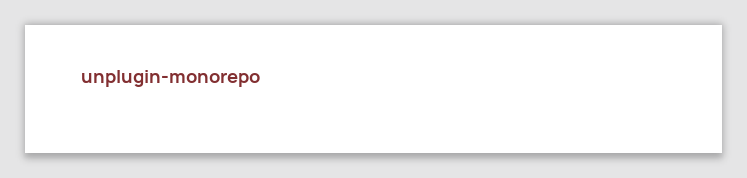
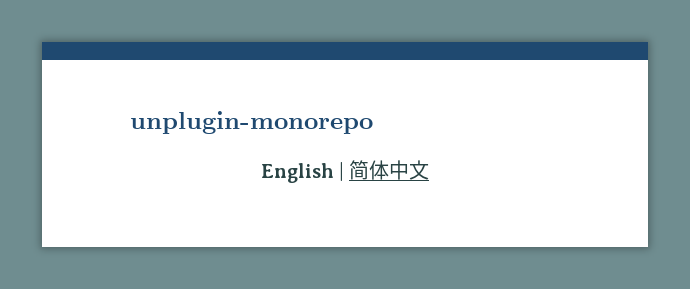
(260, 78) none -> [260,160,430,183] // English | 简体中文

